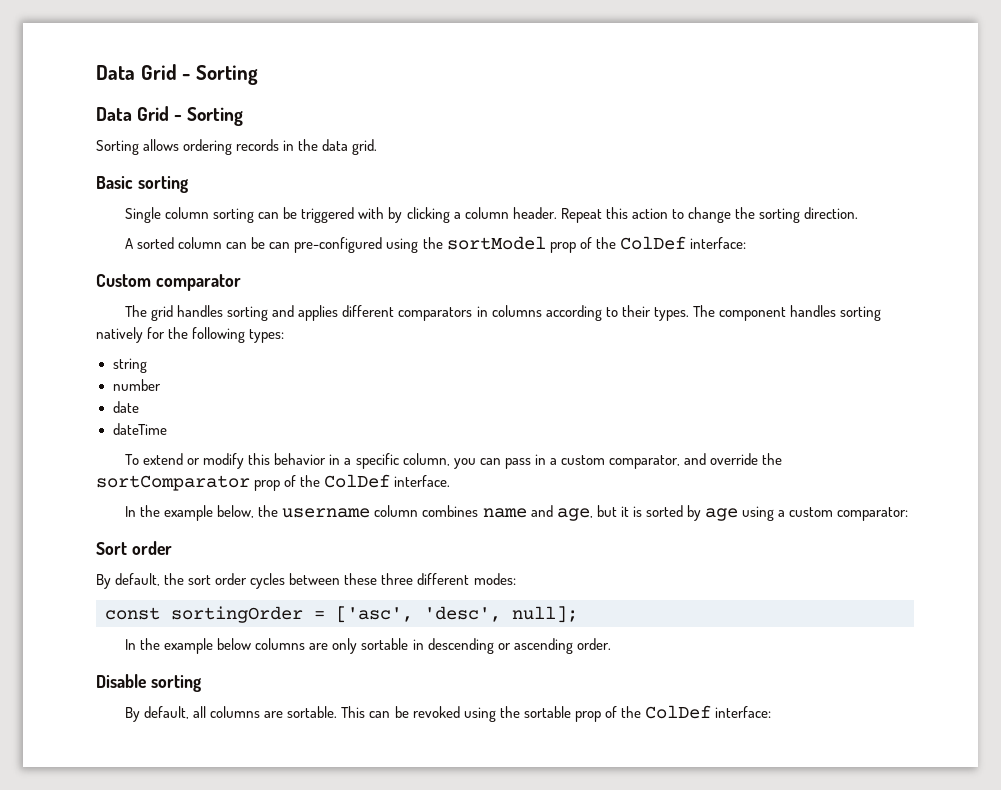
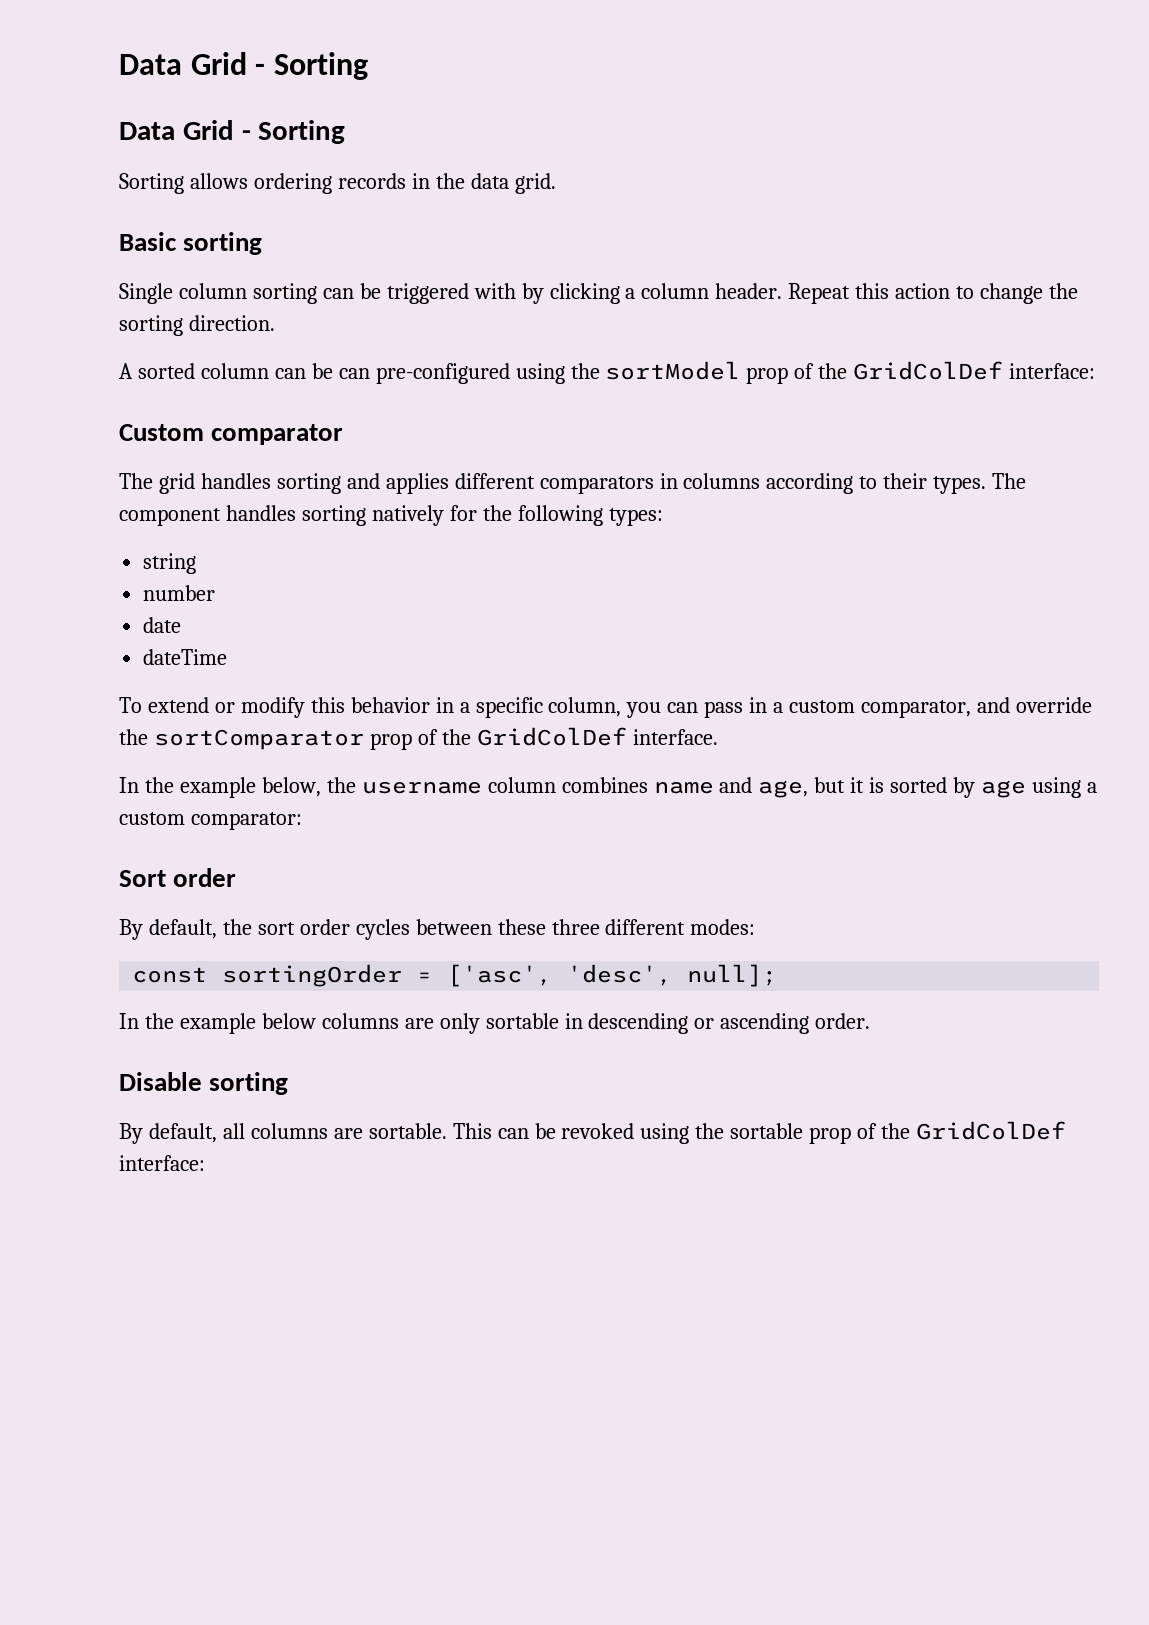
[619,236,686,250] ColDef -> [853,361,1004,380] GridColDef
[324,474,391,488] ColDef -> [476,727,627,746] GridColDef
[644,705,711,719] ColDef -> [916,1121,1067,1140] GridColDef

